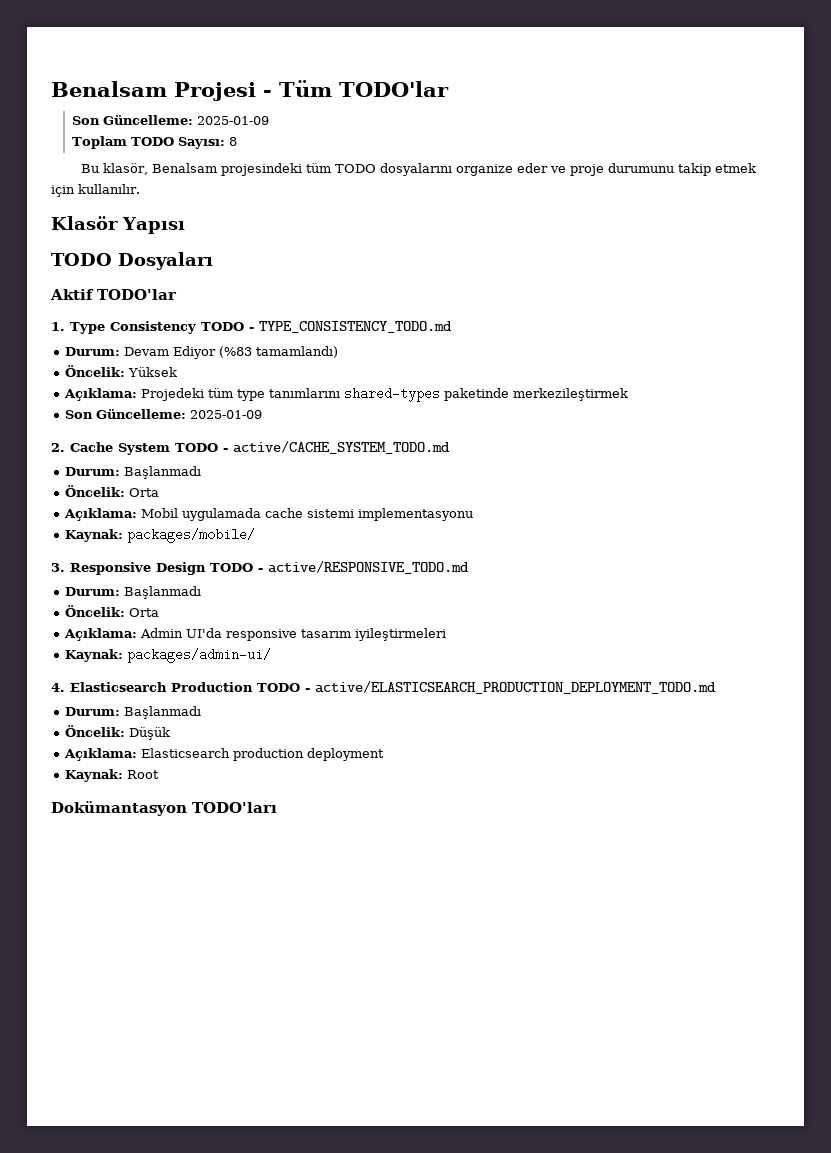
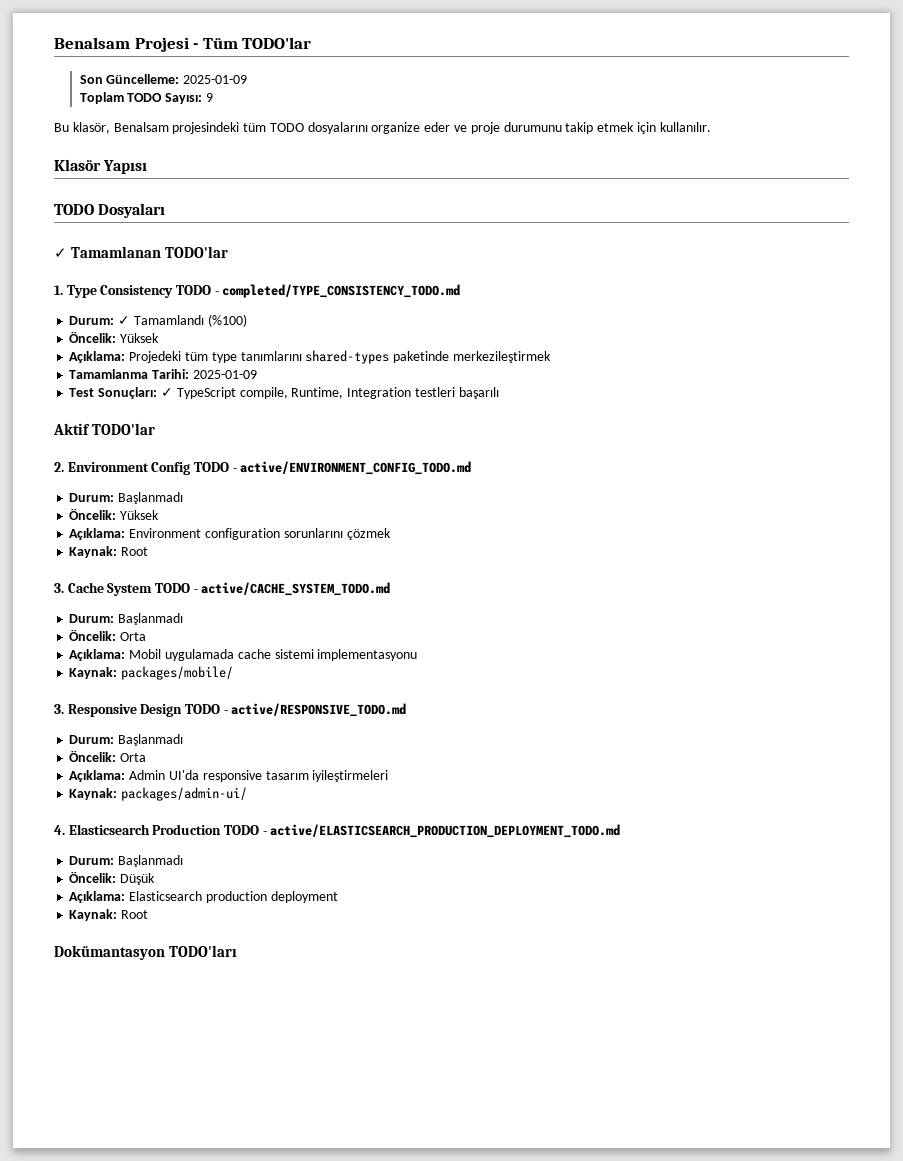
[228,137,237,146] 8 -> [205,93,213,102] 9
[50,289,94,300] Aktif -> [54,246,161,258] ✓ Tamamlanan
[258,321,452,333] [65,346,339,359] TYPE_CONSISTENCY_TODO.md // Durum: Devam Ediyor (%83 tamamlandı) -> [222,284,461,298] [69,314,247,327] completed/TYPE_CONSISTENCY_TODO.md // Durum: ✓ Tamamlandı (%100)
[65,409,263,419] [51,443,65,452] Son Güncelleme: 2025-01-09 // 2. -> [69,369,257,379] [69,387,499,399] [53,423,155,435] [54,461,472,475] [69,492,184,504] [69,508,160,520] [69,528,391,540] [69,546,149,558] [54,583,64,593] Tamamlanma Tarihi: 2025-01-09 // Test Sonuçları: ✓ TypeScript compile, Runtime, Integration testleri başarılı // Aktif TODO'lar // 2. Environment Config TODO - active/ENVIRONMENT_CONFIG_TODO.md // Durum: Başlanmadı // Öncelik: Yüksek // Açıklama: Environment configuration sorunlarını çözmek // Kaynak: Root // 3.

